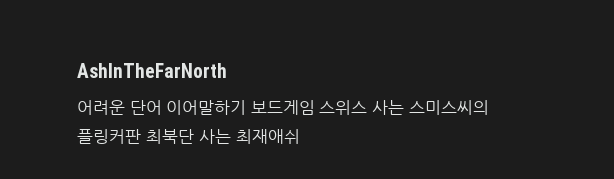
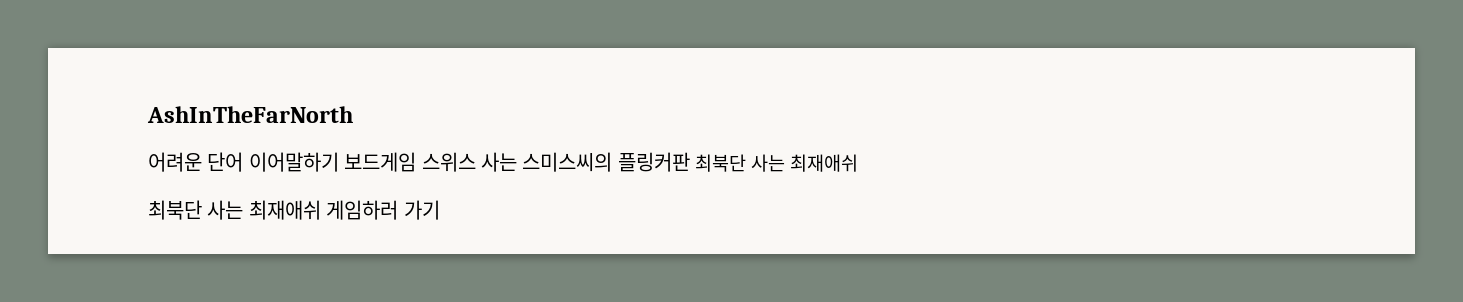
(300, 136) none -> [148,200,440,220] // 최북단 사는 최재애쉬 게임하러 가기

